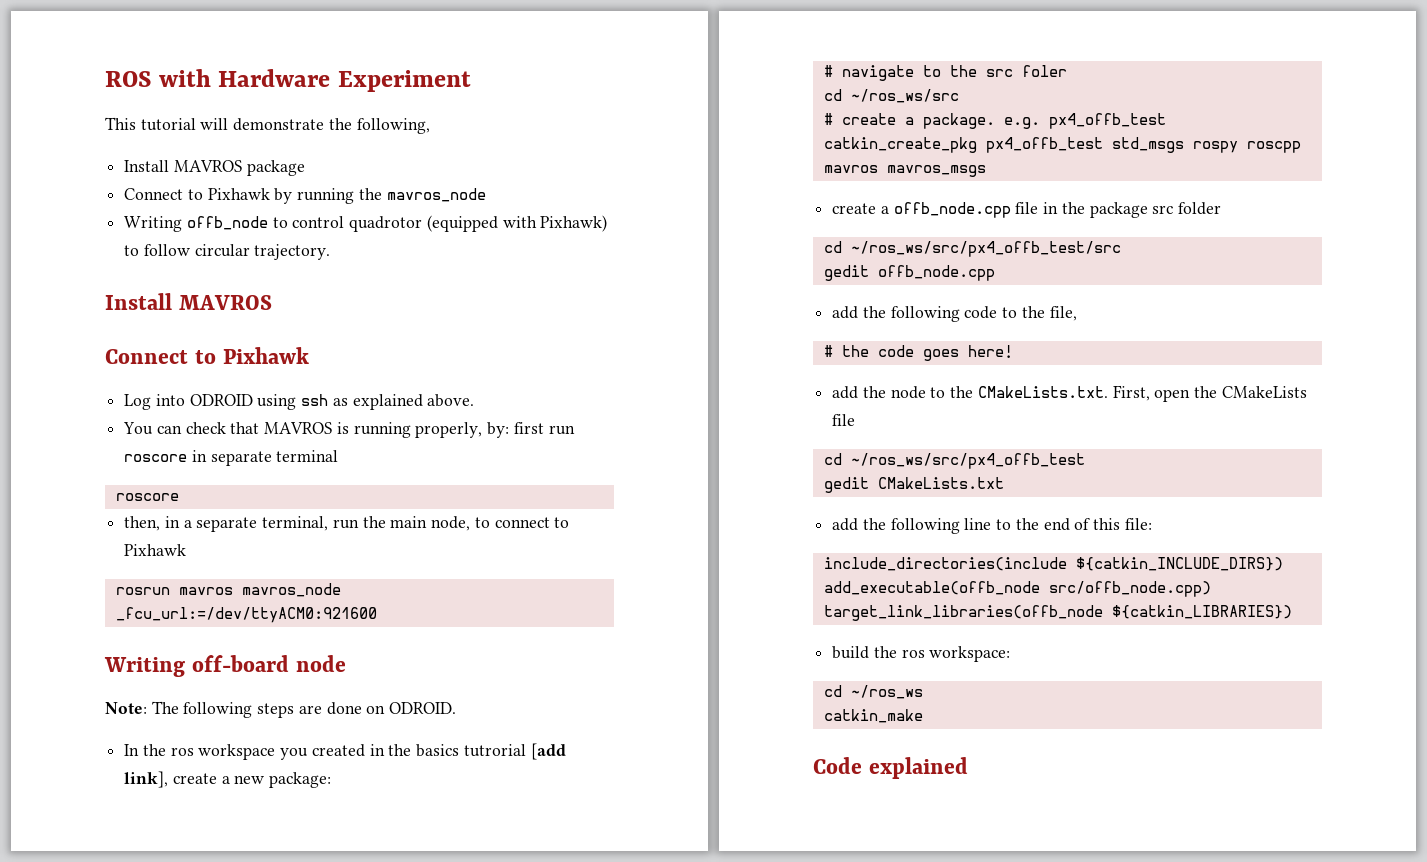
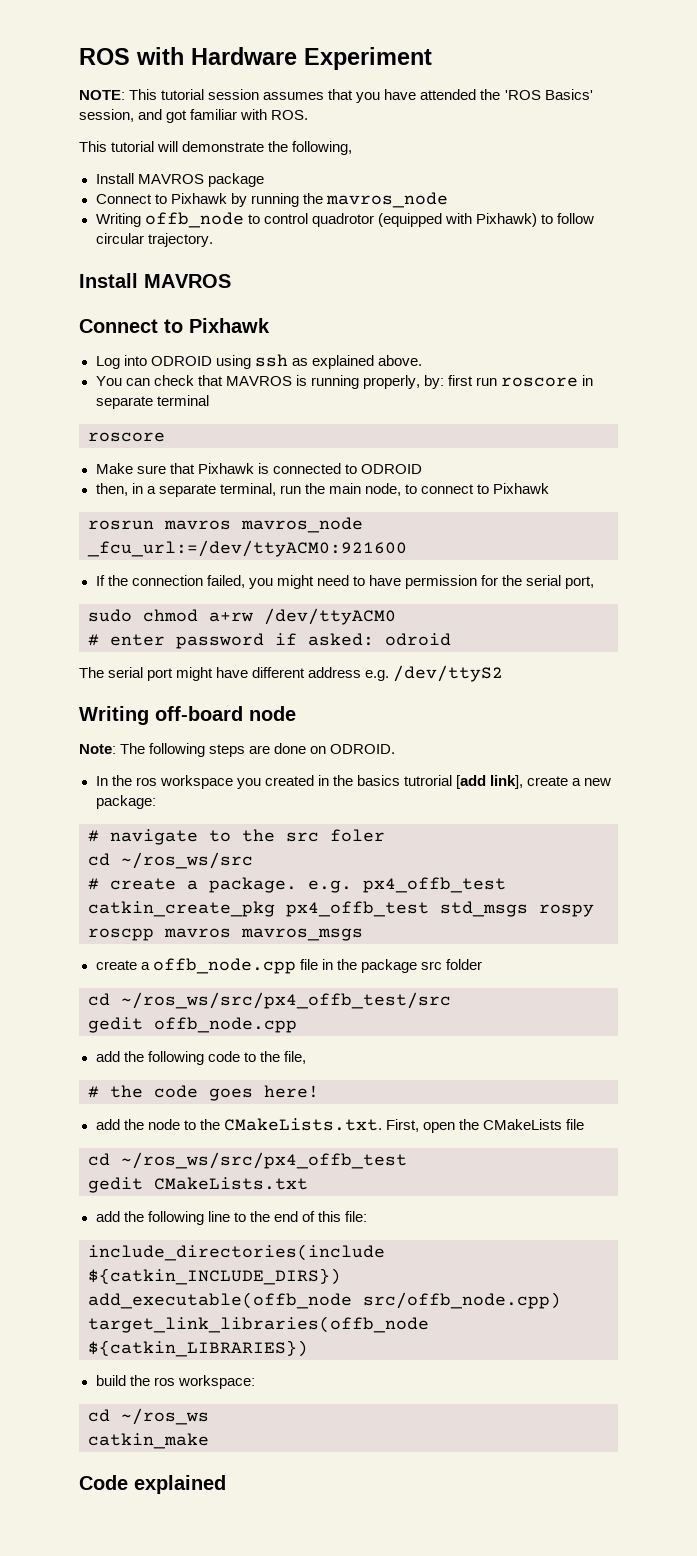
(471, 81) none -> [79,89,593,103] [79,109,309,123] // NOTE: This tutorial session assumes that you have attended the 'ROS Basics' session, and got familiar with ROS.
(179, 497) none -> [95,463,422,474] // Make sure that Pixhawk is connected to ODROID
(377, 615) none -> [95,575,595,589] [88,608,396,625] [88,633,451,649] [79,665,504,682] // If the connection failed, you might need to have permission for the serial port, // sudo chmod a+rw /dev/ttyACM0 // # enter password if asked: odroid // The serial port might have different address e.g. /dev/ttyS2

